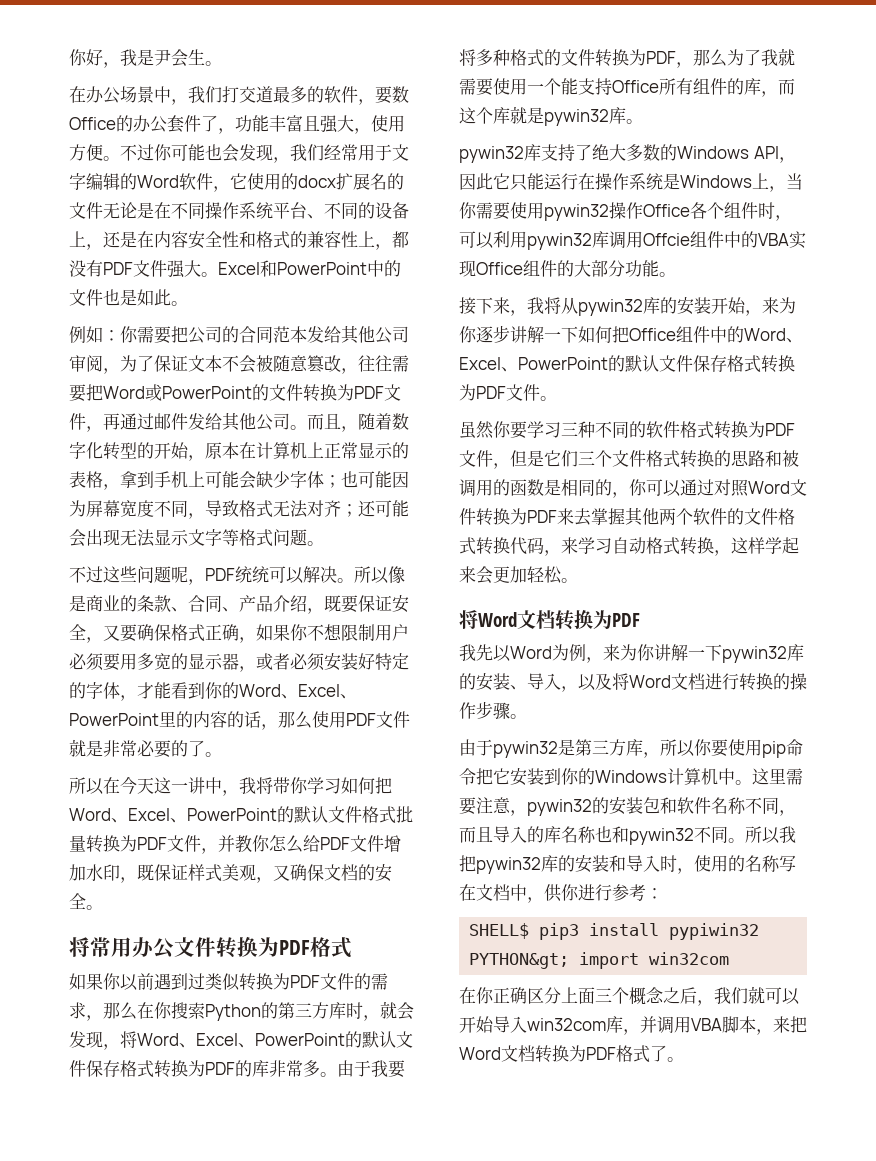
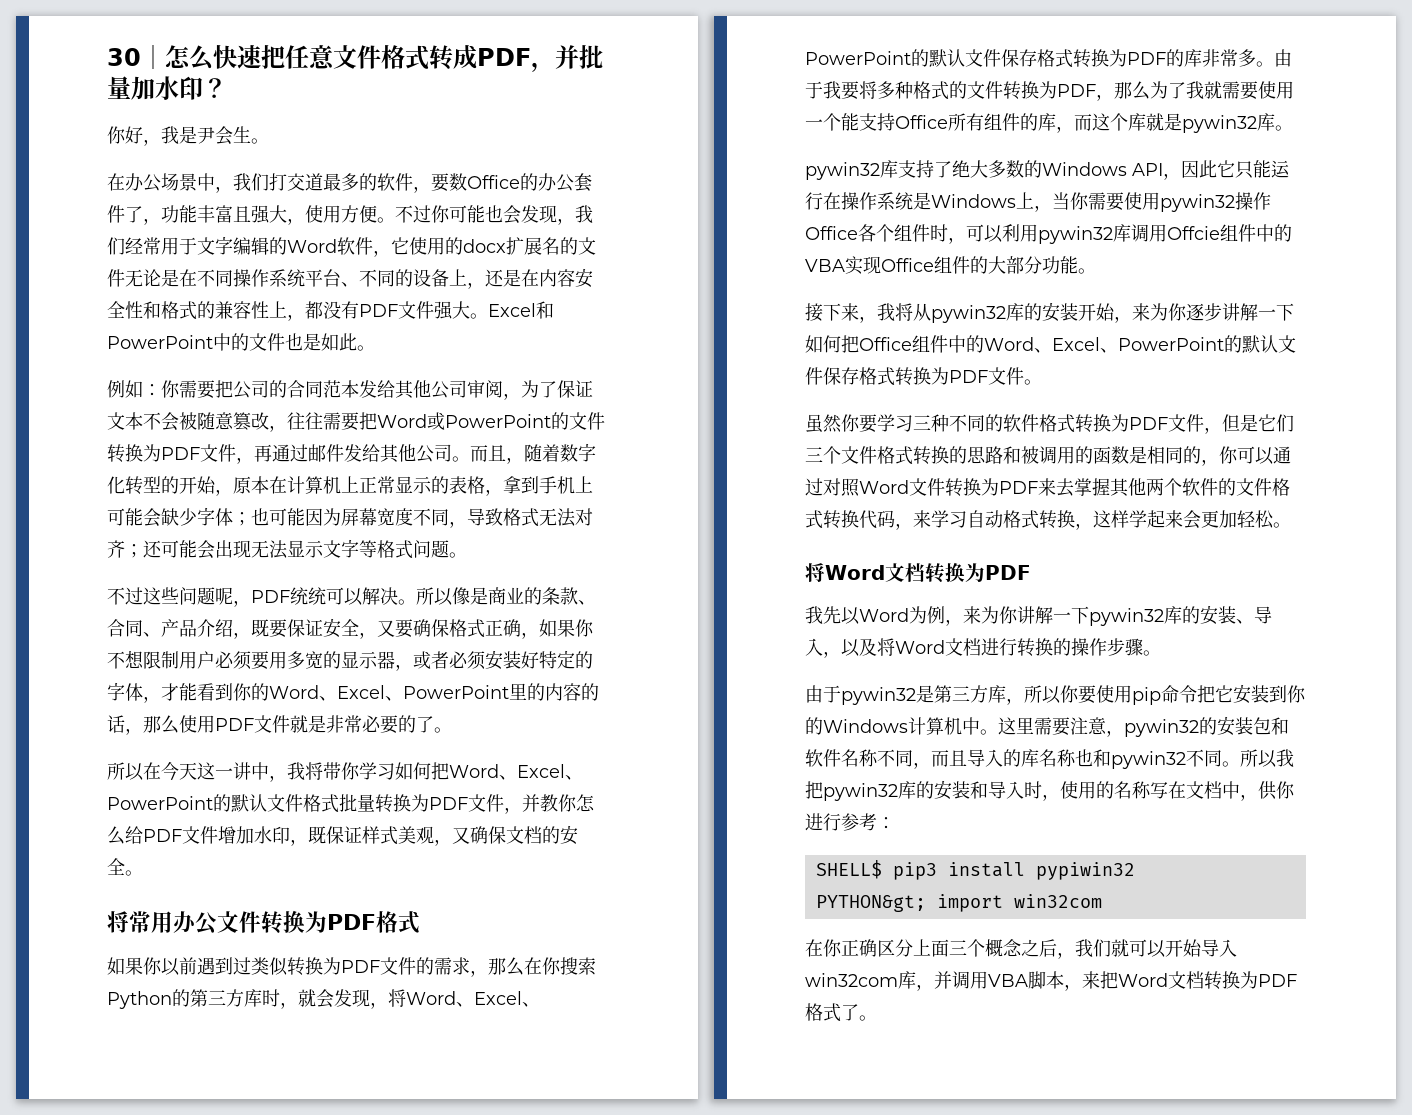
(69, 57) none -> [107,45,603,72] [107,76,227,100] 30｜怎么快速把任意文件格式转成PDF，并批量加水印？ //

